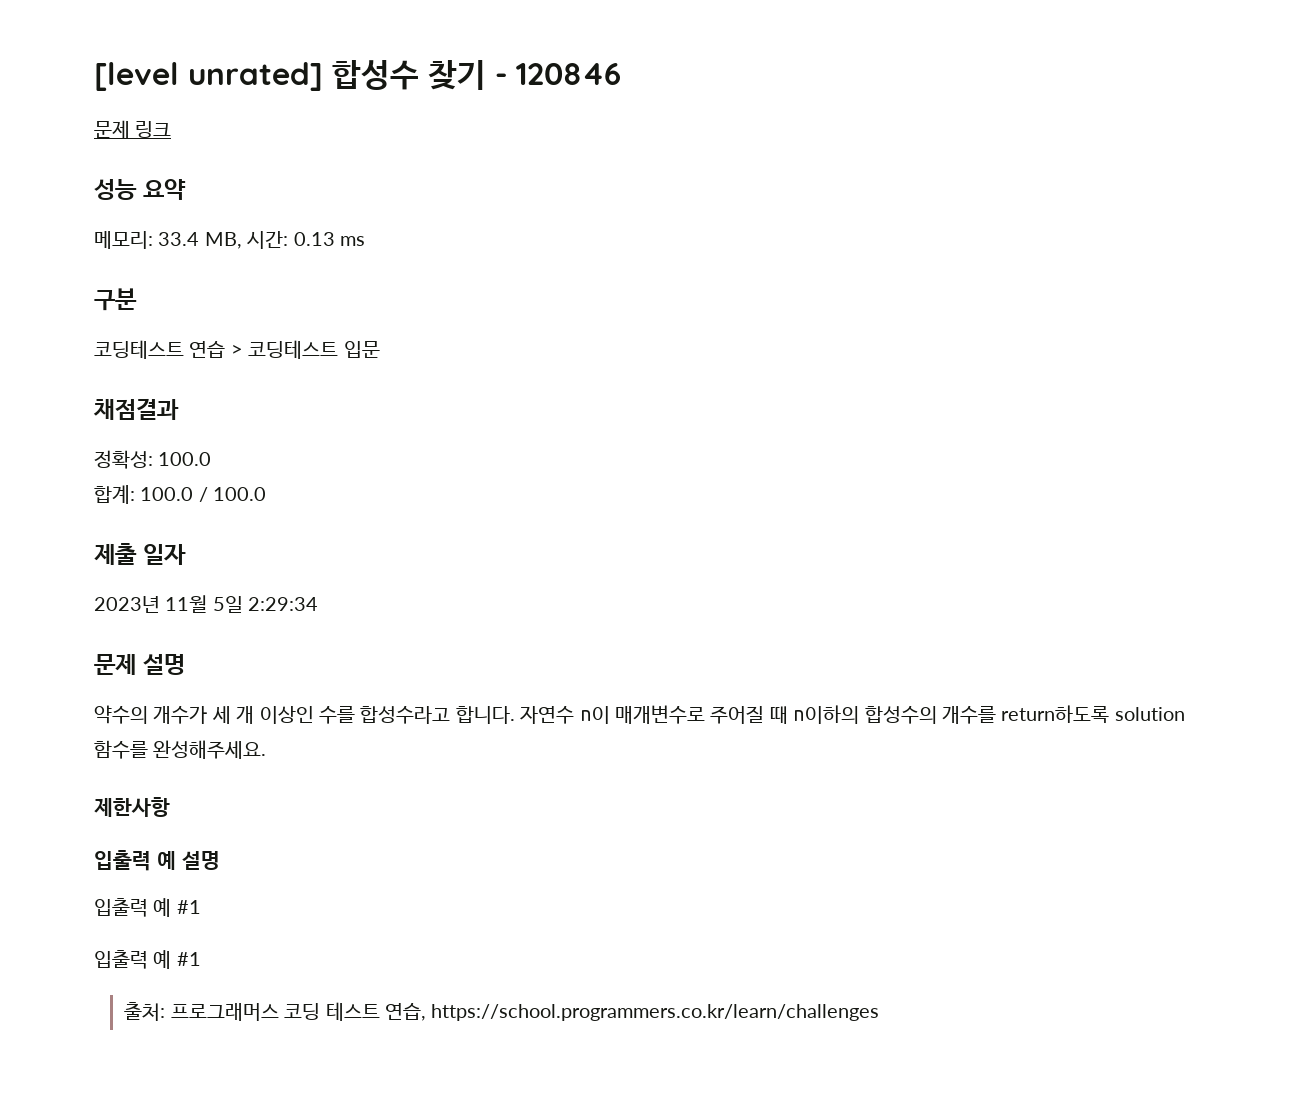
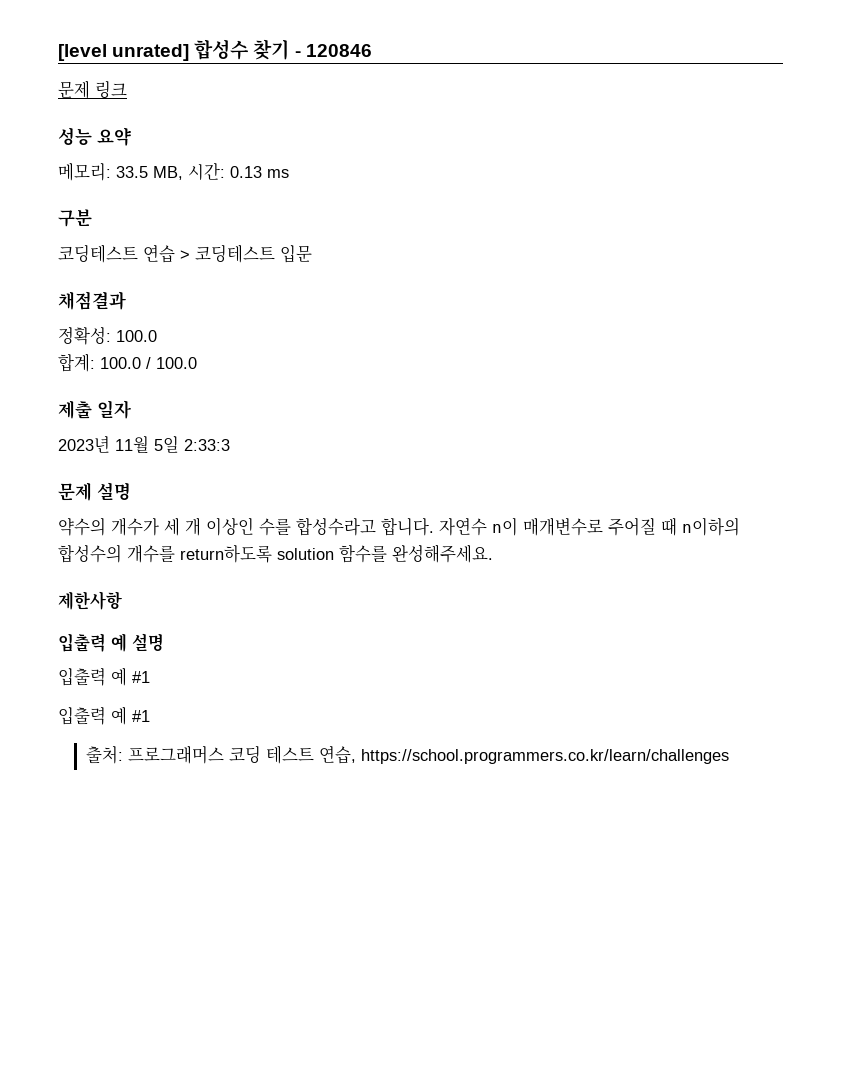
[158,232,200,246] 33.4 -> [116,166,148,178] 33.5
[248,597,319,611] 2:29:34 -> [184,439,230,451] 2:33:3

